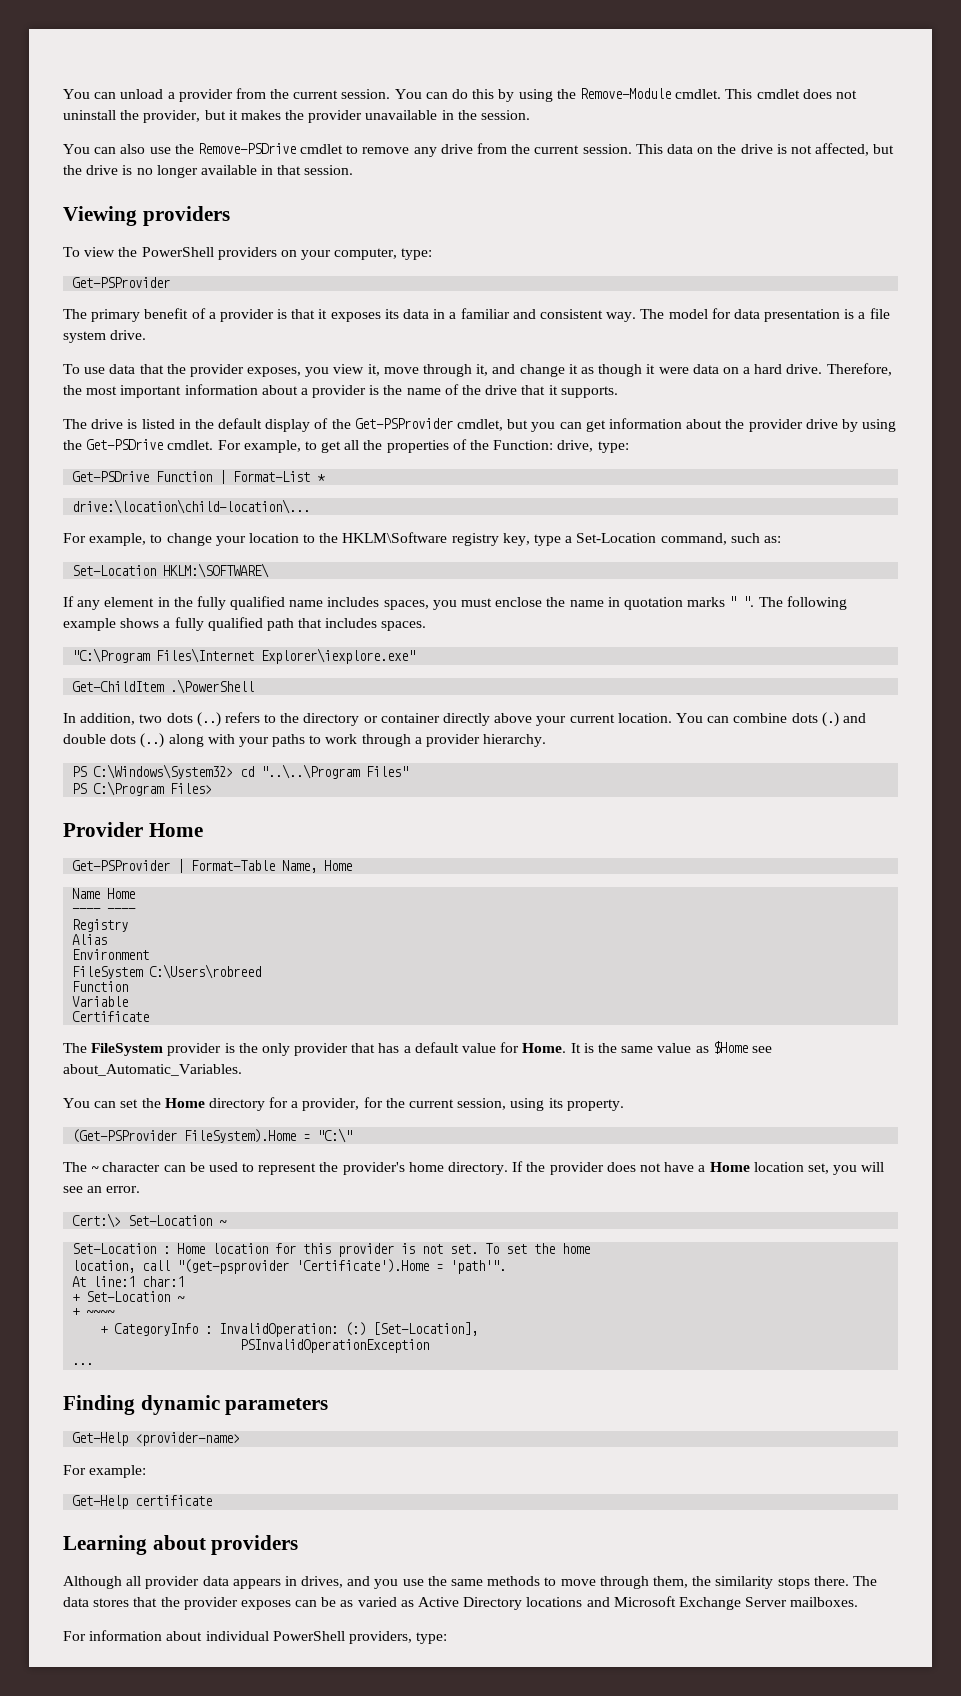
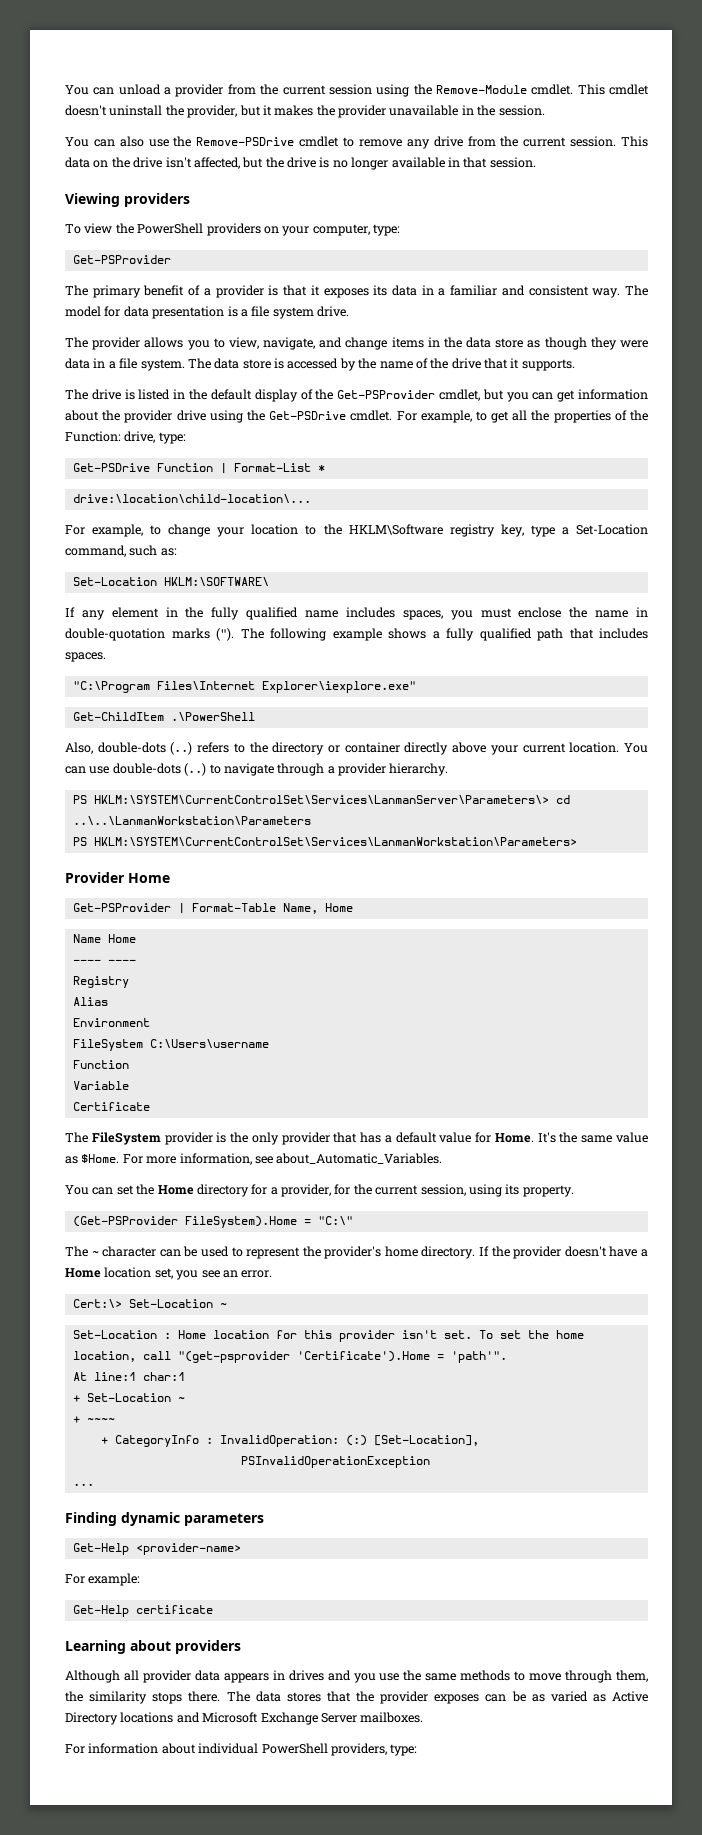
[341,89,515,102] session. You can do this by -> [328,84,372,95] session
[802,89,857,99] does not -> [65,105,107,116] doesn't
[776,144,812,154] is not -> [165,157,192,168] isn't
[63,364,578,377] To use data that the provider exposes, you view it, move through it, and change it -> [65,337,524,350] The provider allows you to view, navigate, and change items in the data store
[646,364,656,374] it -> [590,337,617,350] they
[722,363,892,376] [63,384,380,398] on a hard drive. Therefore, the most important information about a provider is -> [93,358,356,371] in a file system. The data store is accessed by
[841,419,858,432] by -> (206, 415) none
[623,596,755,610] quotation marks " ". -> [65,628,234,641] double-quotation marks (").
[63,713,193,725] In addition, two dots -> [65,742,166,754] Also, double-dots
[733,712,866,727] [63,733,358,748] combine dots (.) and double dots (..) along with your paths to work -> [89,763,274,776] use double-dots (..) to navigate
[93,764,409,779] [72,781,213,796] C:\Windows\System32> cd "..\..\Program Files" // PS C:\Program Files> -> [93,795,570,804] [72,816,311,825] [72,837,577,846] HKLM:\SYSTEM\CurrentControlSet\Services\LanmanServer\Parameters\> cd ..\..\LanmanWorkstation\Parameters // PS HKLM:\SYSTEM\CurrentControlSet\Services\LanmanWorkstation\Parameters>
[149,964,262,979] C:\Users\robreed -> [149,1039,269,1048] C:\Users\username
[570,1043,594,1053] It is -> [537,1132,556,1143] It's
[712,1041,748,1054] $Home -> [81,1153,252,1165] $Home. For more information,
[606,1162,661,1172] does not -> [564,1246,607,1257] doesn't
[861,1162,885,1172] will -> (199, 1275) none
[401,1243,444,1254] is not -> [401,1330,437,1339] isn't
[301,1576,344,1588] drives, -> [288,1670,324,1681] drives

